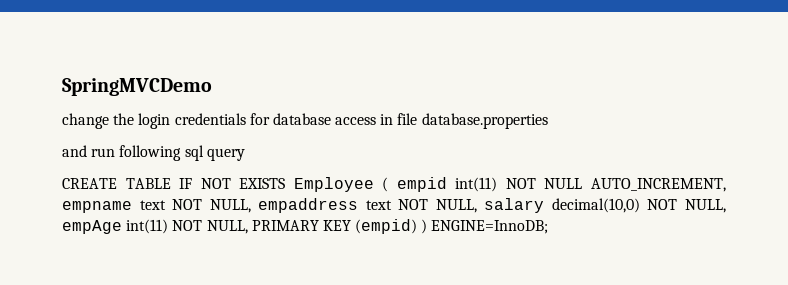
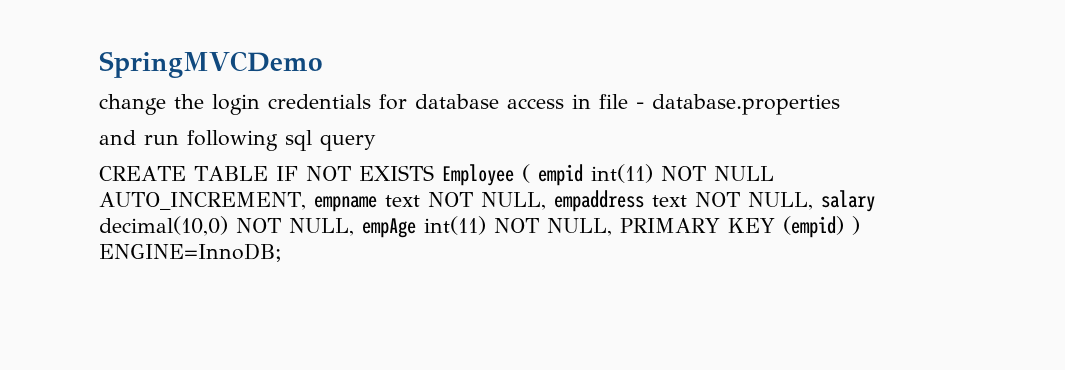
(418, 119) none -> [636,102,644,109] -

